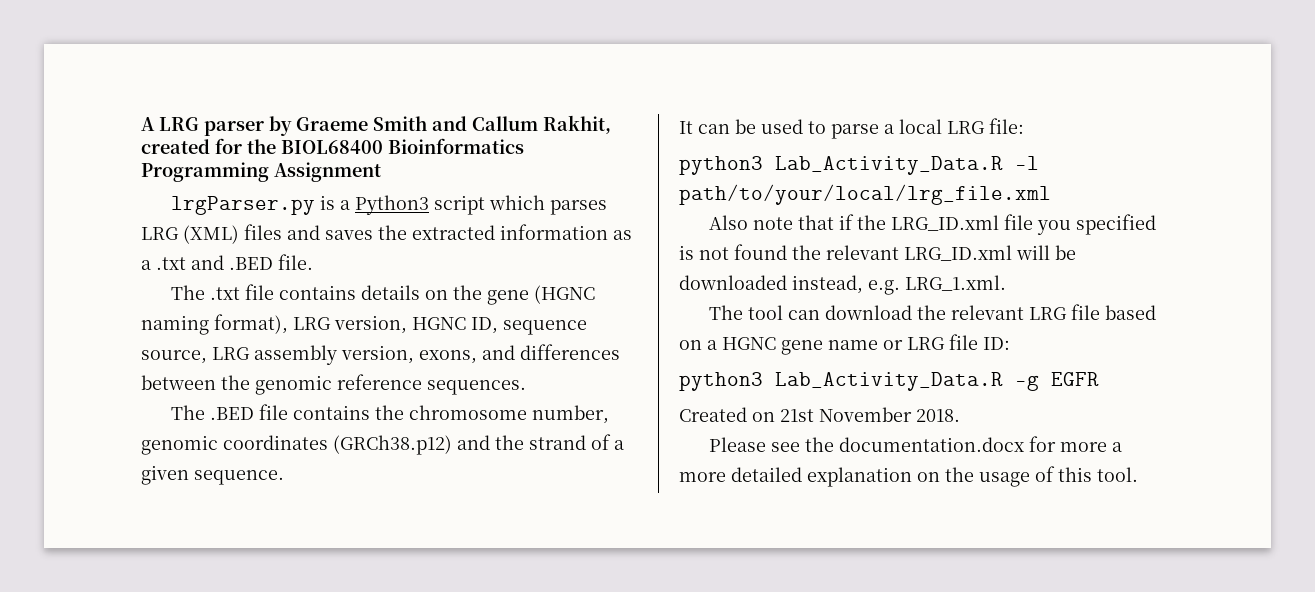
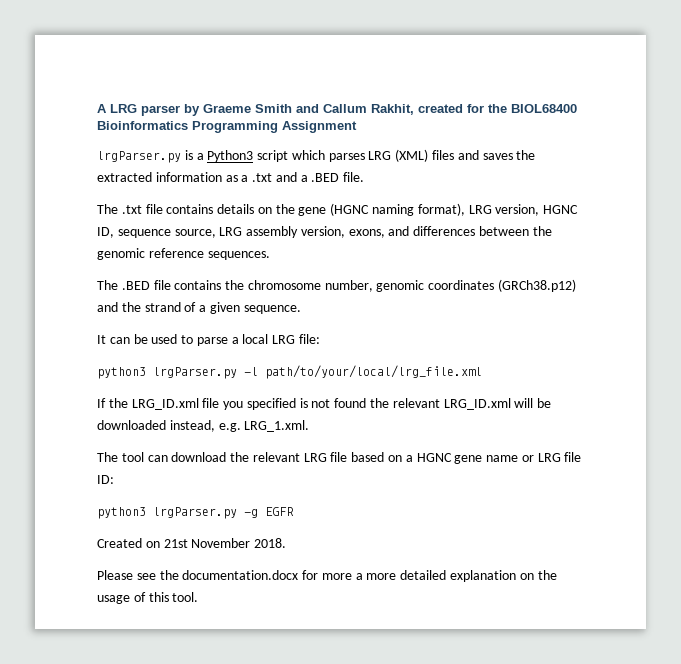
(224, 262) none -> [300,175,308,182] a
[775,156,1003,175] Lab_Activity_Data.R -> [153,367,237,379] lrgParser.py
[709,214,855,230] Also note that if -> [97,398,106,408] If
[775,372,1003,391] Lab_Activity_Data.R -> [153,507,237,519] lrgParser.py

